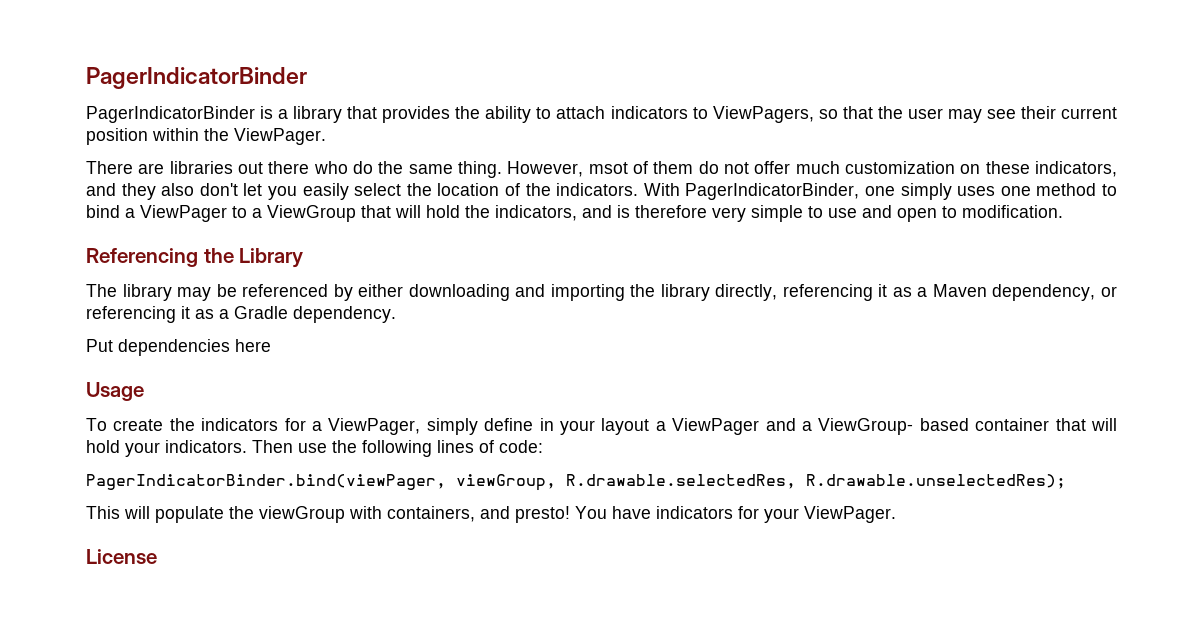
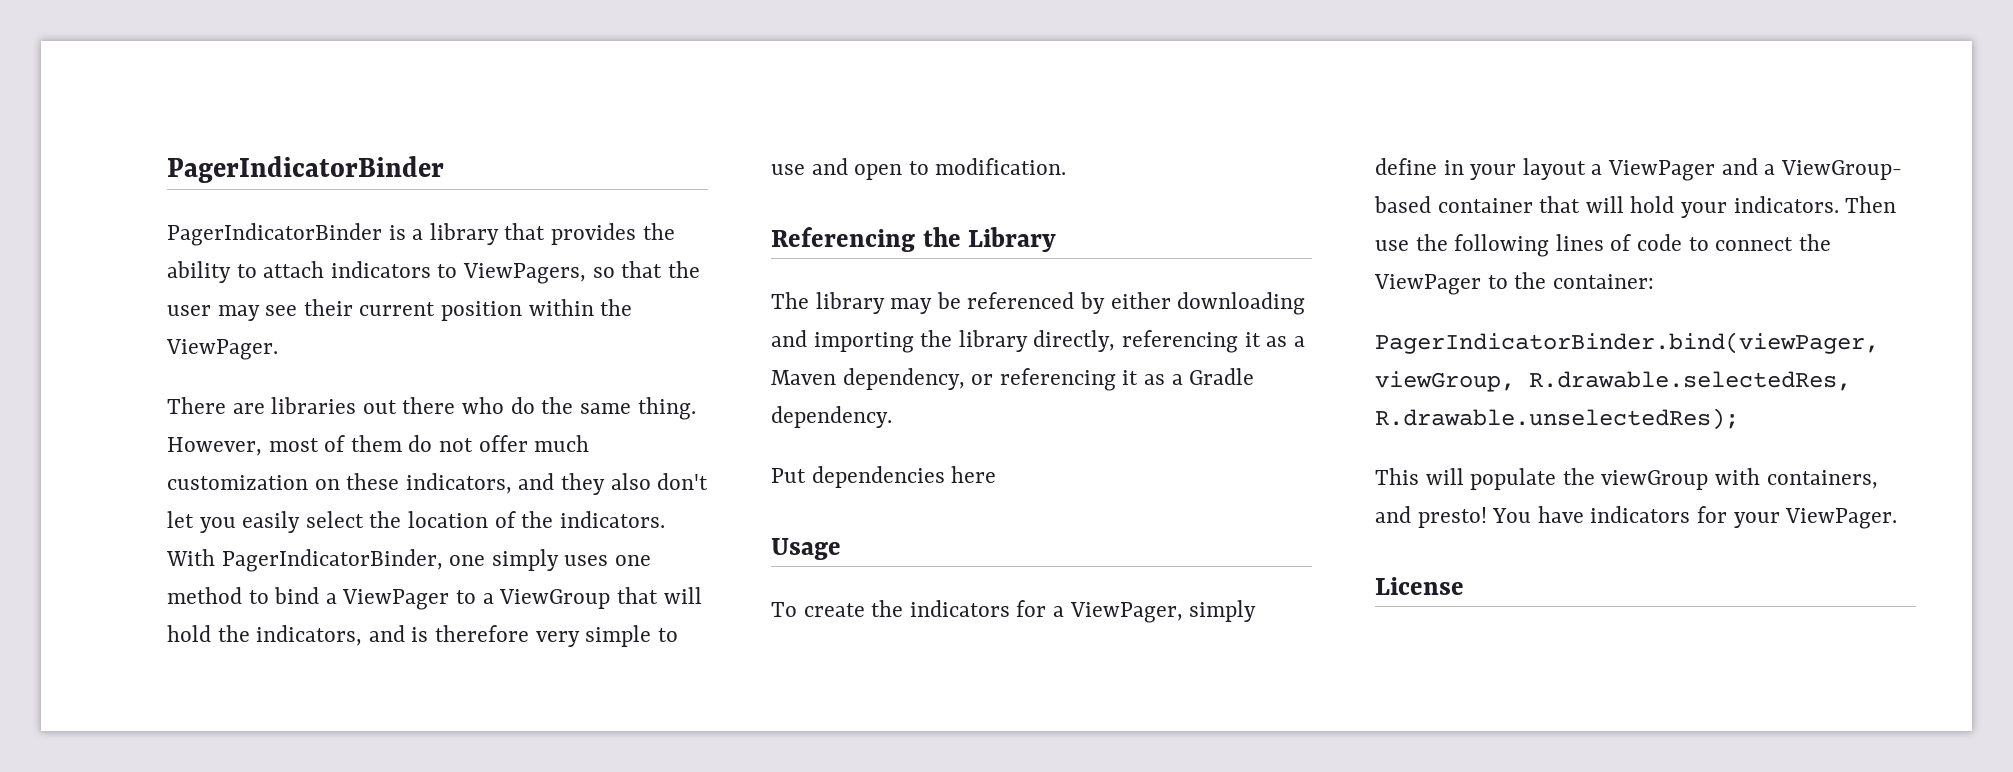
[588,162,628,174] msot -> [268,438,319,452] most
[499,440,543,453] code: -> [1637,234,1831,251] [1374,272,1654,295] code to connect the ViewPager to the container:

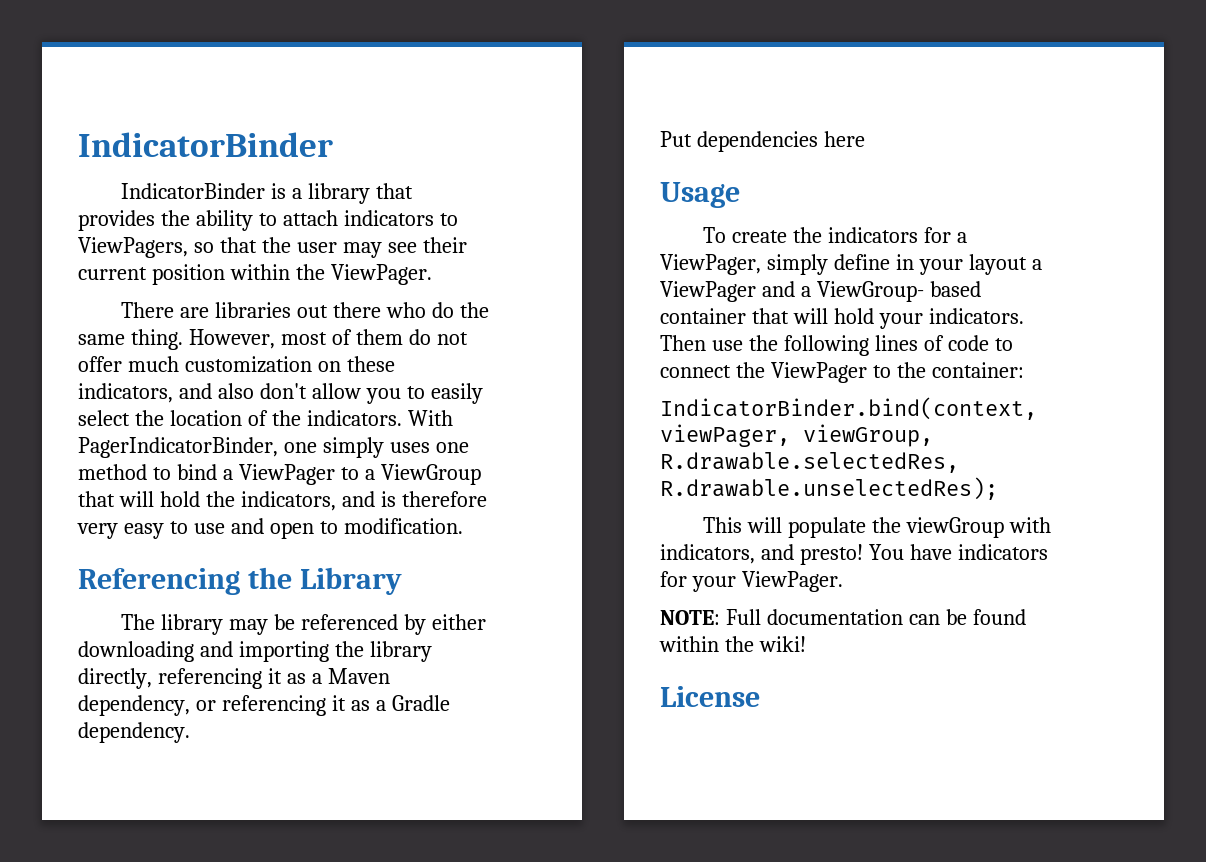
[167,156,444,183] [167,223,382,246] PagerIndicatorBinder // PagerIndicatorBinder -> [78,132,333,157] [121,183,266,199] IndicatorBinder // IndicatorBinder
[561,473,606,495] they -> (212, 391) none
[167,511,236,533] let you -> [311,383,425,404] allow you to
[585,625,652,647] simple -> [123,523,164,539] easy
[1375,332,1879,354] PagerIndicatorBinder.bind(viewPager, -> [660,397,1037,420] [660,424,790,447] IndicatorBinder.bind(context, viewPager,
[1766,470,1878,489] containers, -> [660,544,755,564] indicators,
(1898, 518) none -> [660,609,1026,625] [659,636,806,652] // NOTE: Full documentation can be found within the wiki!

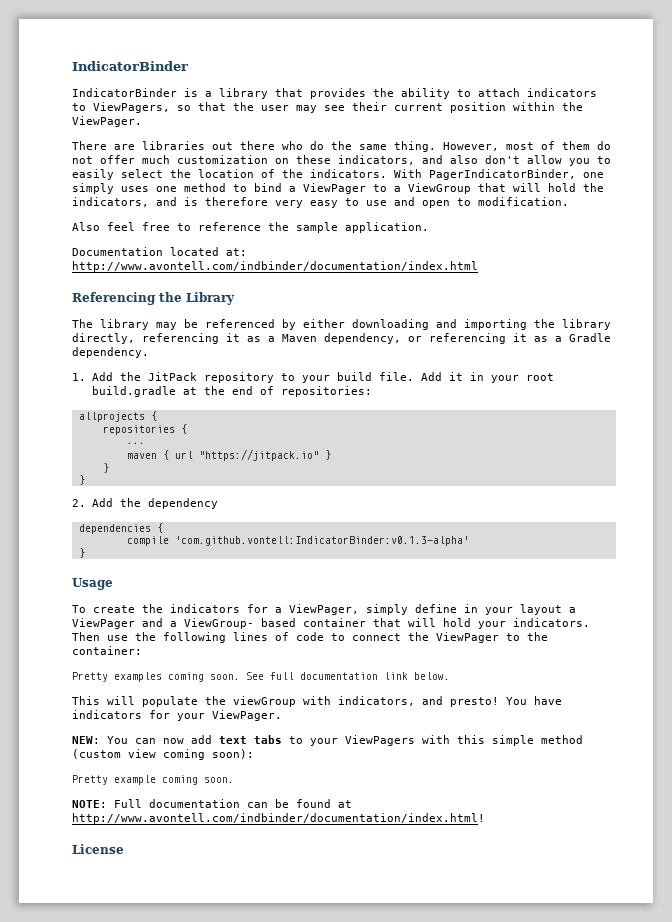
(463, 526) none -> [72,222,429,233] [72,247,247,256] [72,261,478,272] // Also feel free to reference the sample application. // Documentation located at: http://www.avontell.com/indbinder/documentation/index.html
[660,131,865,152] Put dependencies here -> [72,372,554,383] [91,386,372,397] [78,411,157,422] [102,424,187,435] [126,442,145,444] [126,449,331,461] [102,463,109,473] [78,475,85,485] [72,498,218,509] [78,523,163,534] [126,536,469,546] [78,548,85,558] 1. Add the JitPack repository to your build file. Add it in your root build.gradle at the end of repositories: // allprojects { // repositories { // ... // maven { url "https://jitpack.io" } // } // } // 2. Add the dependency // dependencies { // compile 'com.github.vontell:IndicatorBinder:v0.1.3-alpha' // }
[660,397,1037,420] [660,424,933,447] [660,452,959,473] [660,477,998,500] IndicatorBinder.bind(context, viewPager, viewGroup, R.drawable.selectedRes, R.drawable.unselectedRes); -> [72,672,450,682] Pretty examples coming soon. See full documentation link below.
(843, 581) none -> [72,735,583,746] [72,749,254,760] [72,775,234,785] // NEW: You can now add text tabs to your ViewPagers with this simple method (custom view coming soon): // Pretty example coming soon.
[659,636,806,652] within the wiki! -> [338,800,352,808] [72,813,485,824] at http://www.avontell.com/indbinder/documentation/index.html!

